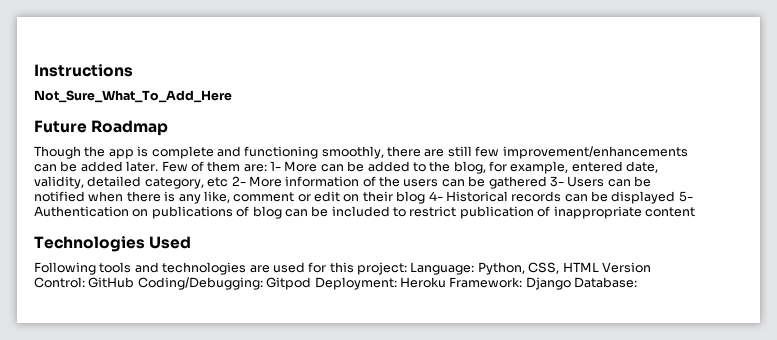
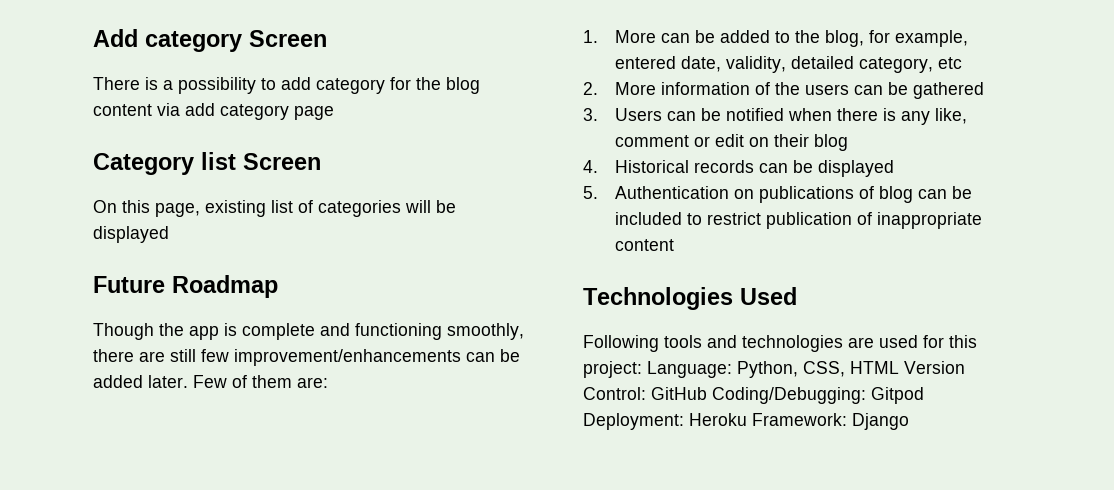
[34,64,133,77] [34,90,232,103] Instructions // Not_Sure_What_To_Add_Here -> [93,29,327,52] [93,77,480,94] [93,103,334,120] [93,152,321,175] [93,200,456,217] [93,226,169,243] Add category Screen // There is a possibility to add category for the blog content via add category page // Category list Screen // On this page, existing list of categories will be displayed
[270,161,281,171] 1- -> [583,30,598,43] // 1.
[231,176,246,186] 2- -> [583,82,598,95] // 2.
[549,176,564,187] 3- -> [583,108,598,121] // 3.
[428,191,443,201] 4- -> [583,160,598,173] // 4.
[678,191,693,202] 5- -> [583,186,598,199] // 5.
[574,277,637,288] Database: -> (909, 421) none

